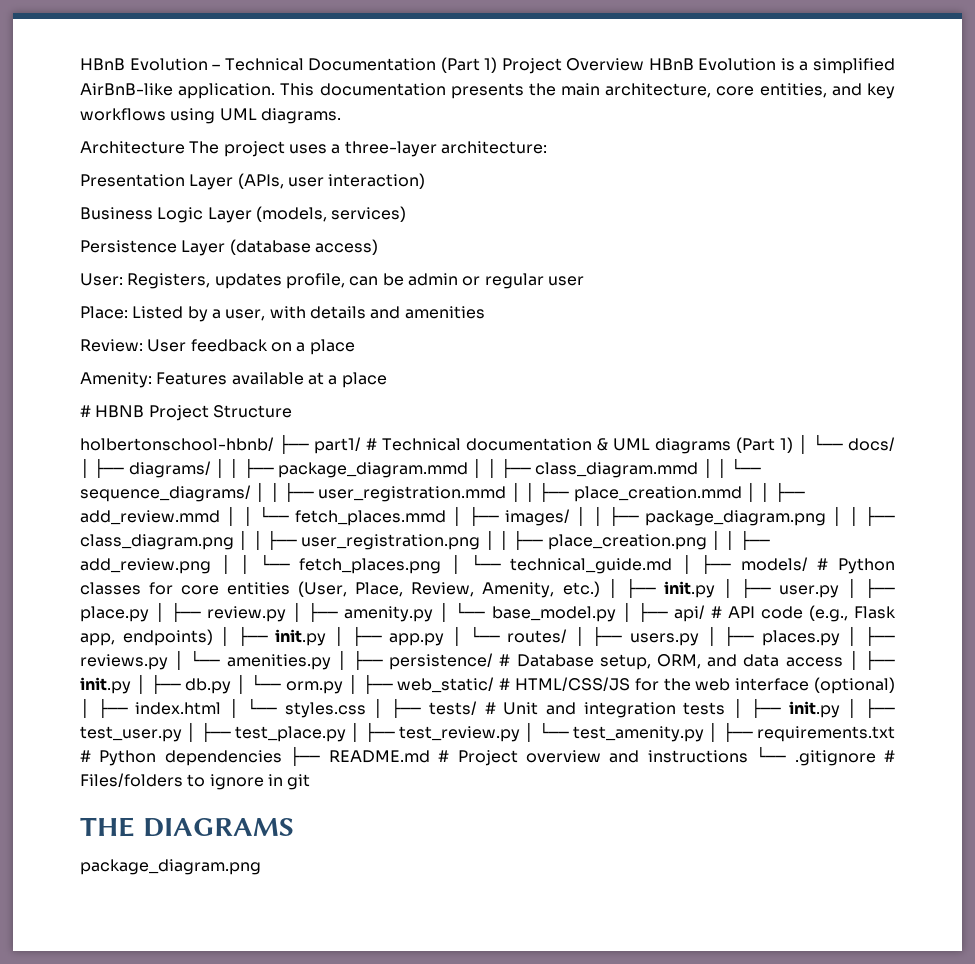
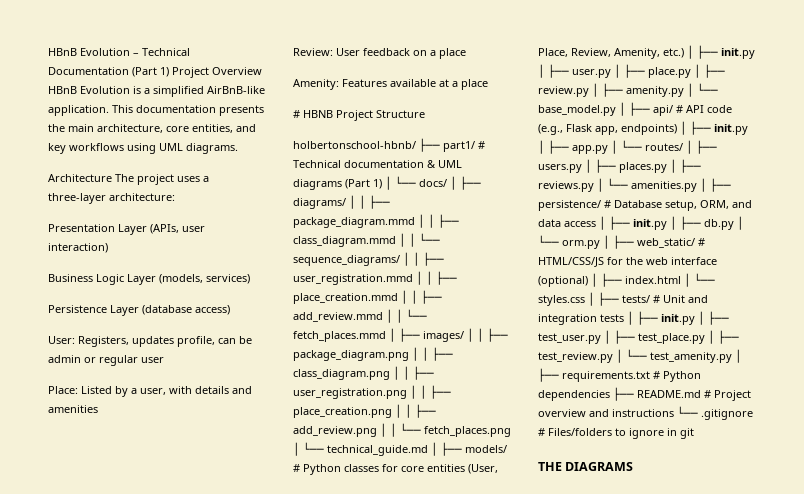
[80,859,261,875] // package_diagram.png -> (634, 466) none

